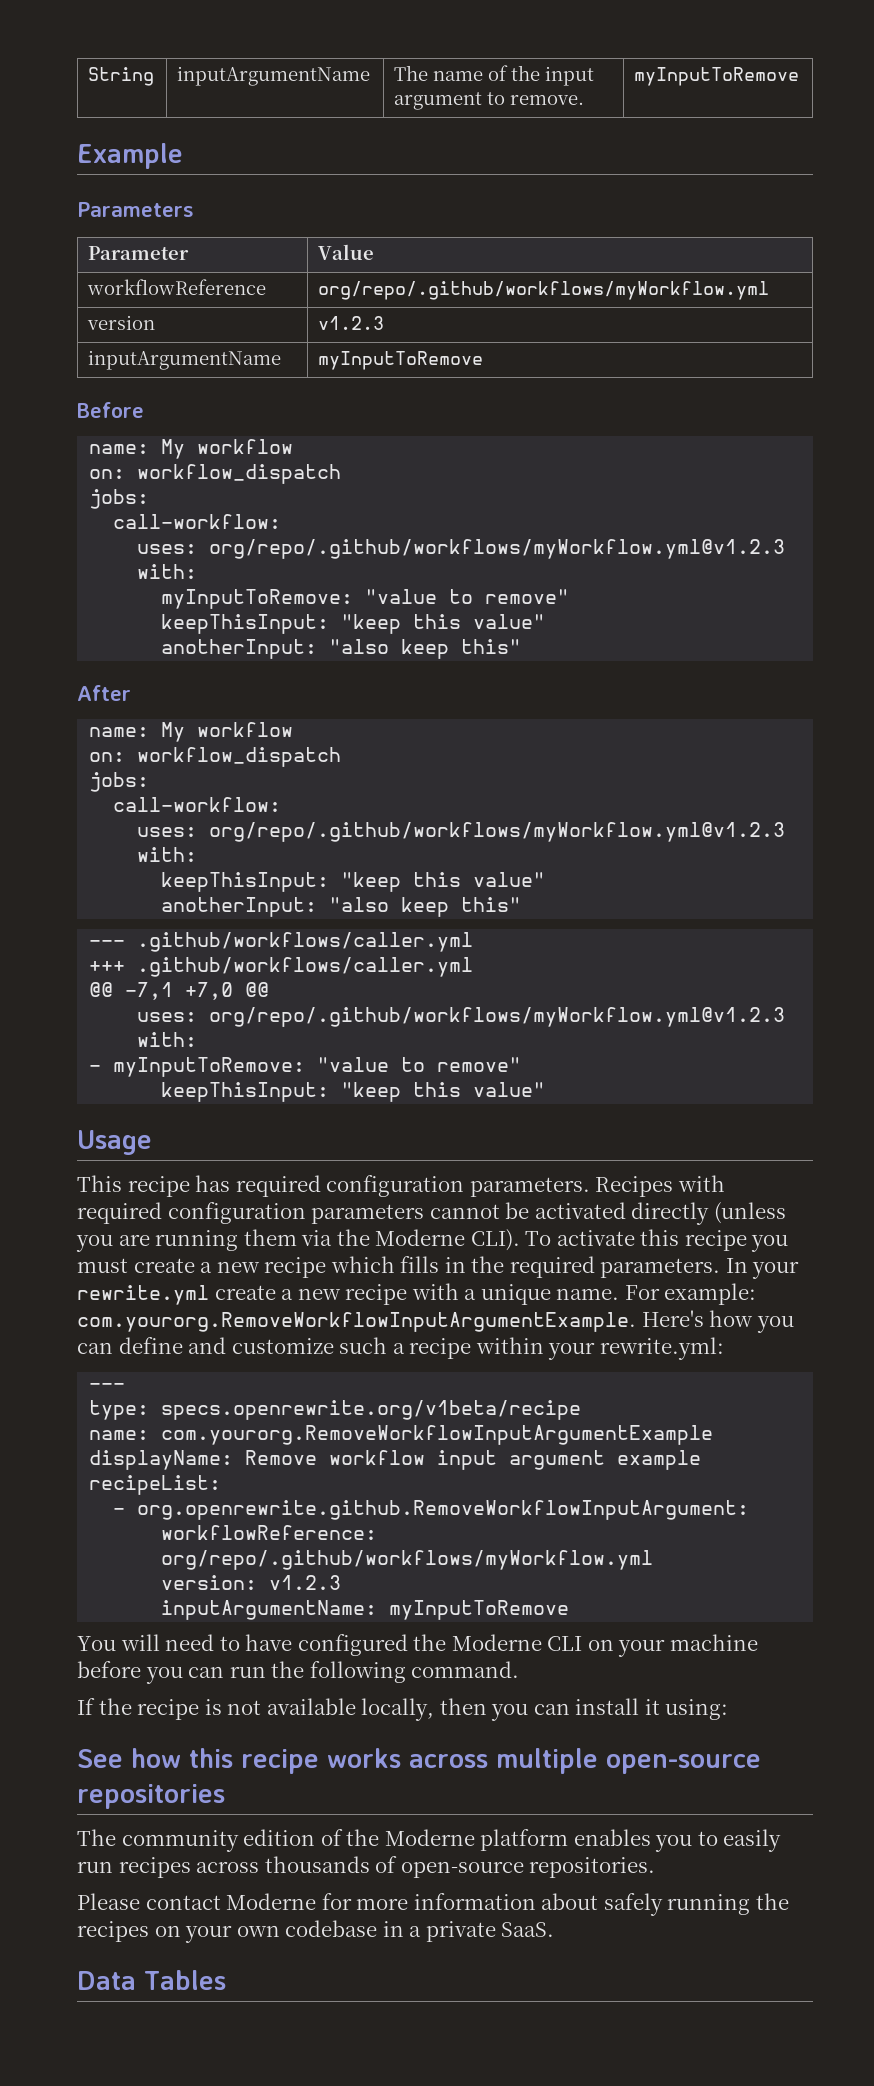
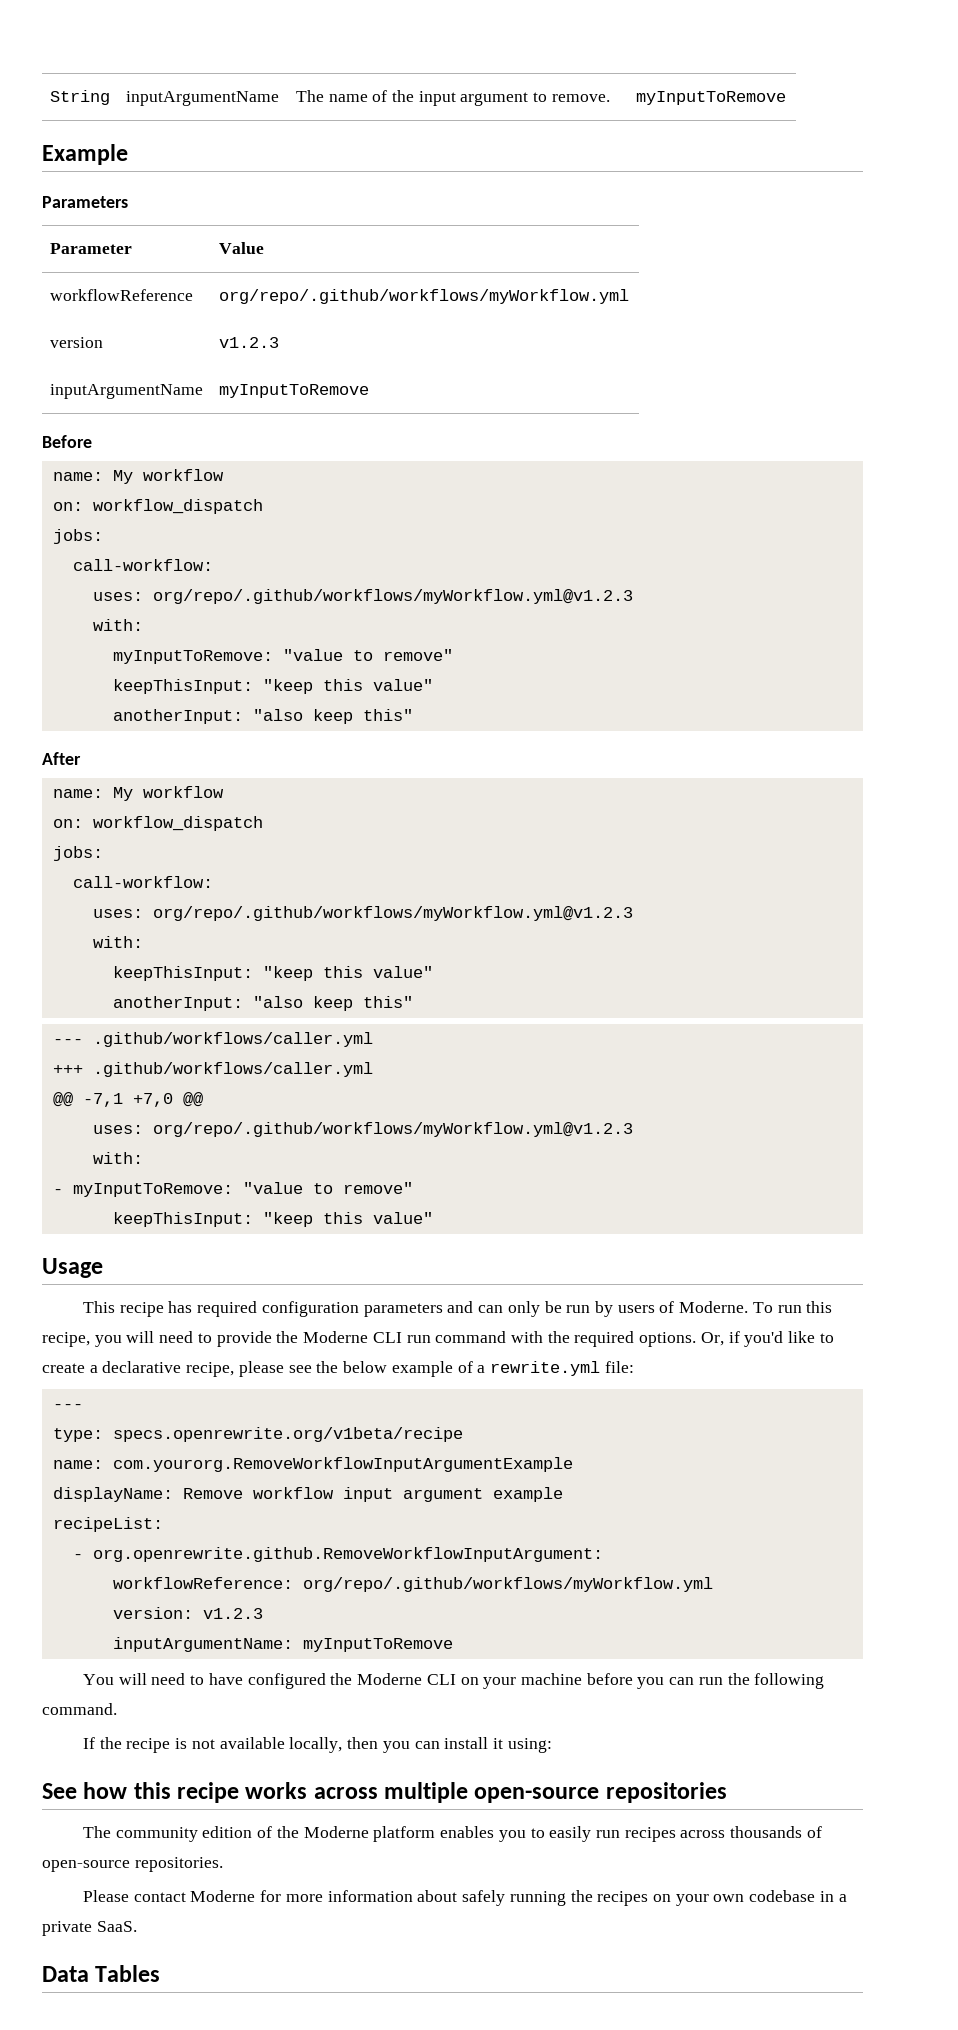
[469,1175,725,1197] [77,1202,786,1225] [76,1229,789,1252] [77,1256,800,1279] [77,1283,757,1305] [77,1310,794,1333] [77,1337,724,1360] parameters. Recipes with required configuration parameters cannot be activated directly (unless you are running them via the Moderne CLI). To activate this recipe you must create a new recipe which fills in the required parameters. In your rewrite.yml create a new recipe with a unique name. For example: com.yourorg.RemoveWorkflowInputArgumentExample. Here's how you can define and customize such a recipe within your rewrite.yml: -> [363,1301,833,1317] [42,1331,834,1347] [42,1361,634,1377] parameters and can only be run by users of Moderne. To run this recipe, you will need to provide the Moderne CLI run command with the required options. Or, if you'd like to create a declarative recipe, please see the below example of a rewrite.yml file:

